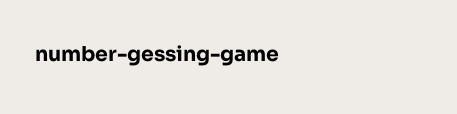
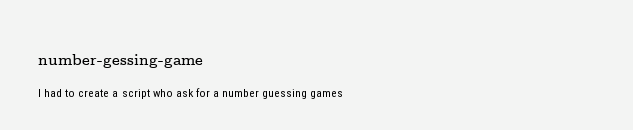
(279, 55) none -> [38,88,344,99] // I had to create a script who ask for a number guessing games

